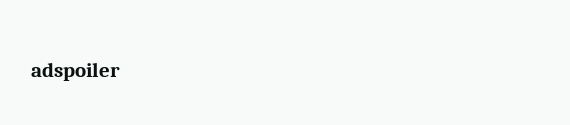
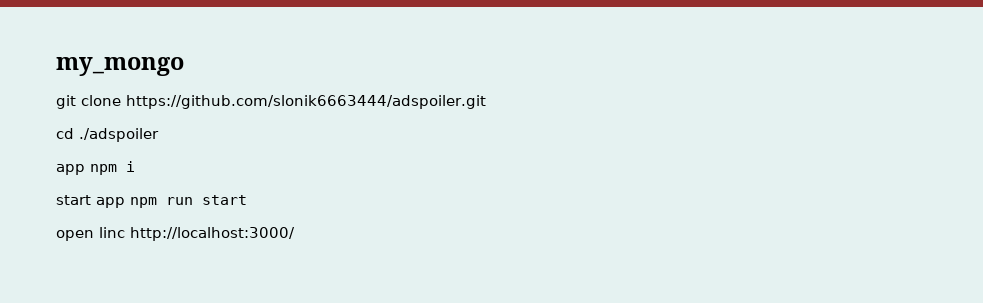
[31,62,120,81] adspoiler -> [56,57,184,76] [56,95,486,109] [56,128,159,142] [56,161,135,175] [56,195,247,208] [56,227,295,241] my_mongo // git clone https://github.com/slonik6663444/adspoiler.git // cd ./adspoiler // app npm i // start app npm run start // open linc http://localhost:3000/

